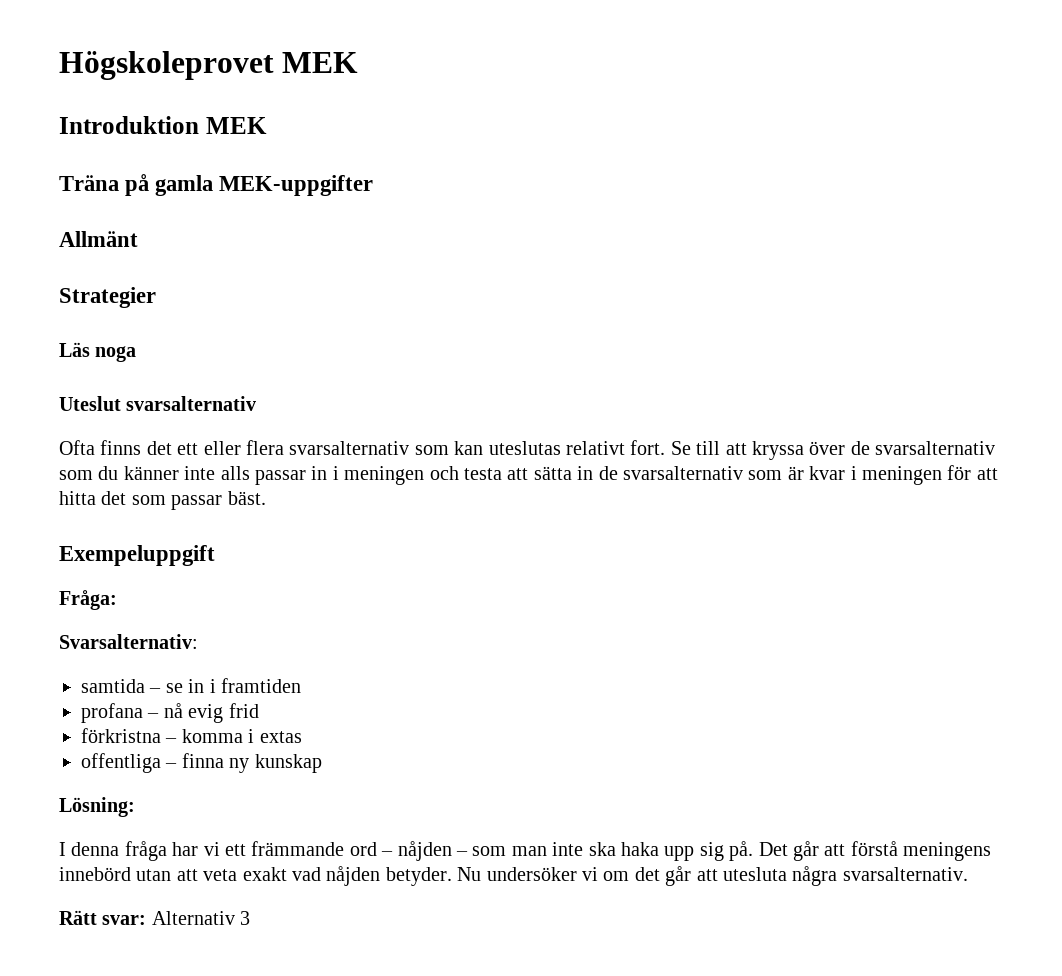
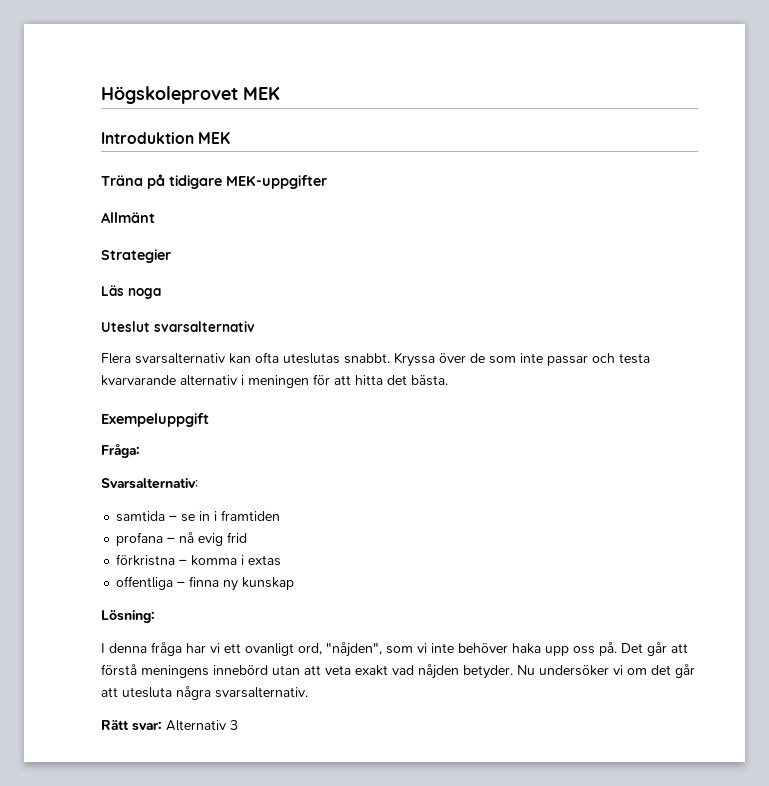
[155,175,214,196] gamla -> [169,175,222,189] tidigare
[59,440,996,460] [59,466,846,485] Ofta finns det ett eller flera svarsalternativ som kan uteslutas relativt fort. Se till att kryssa över de svarsalternativ som du känner inte alls passar in i meningen och testa att sätta in de svarsalternativ som är kvar -> [101,352,650,367] [101,375,237,386] Flera svarsalternativ kan ofta uteslutas snabbt. Kryssa över de som inte passar och testa kvarvarande alternativ
[131,491,266,510] som passar bäst. -> [411,375,448,386] bästa.
[251,841,616,861] främmande ord – nåjden – som man inte ska -> [245,642,508,657] ovanligt ord, "nåjden", som vi inte behöver
[699,842,724,861] sig -> [573,646,595,654] oss

